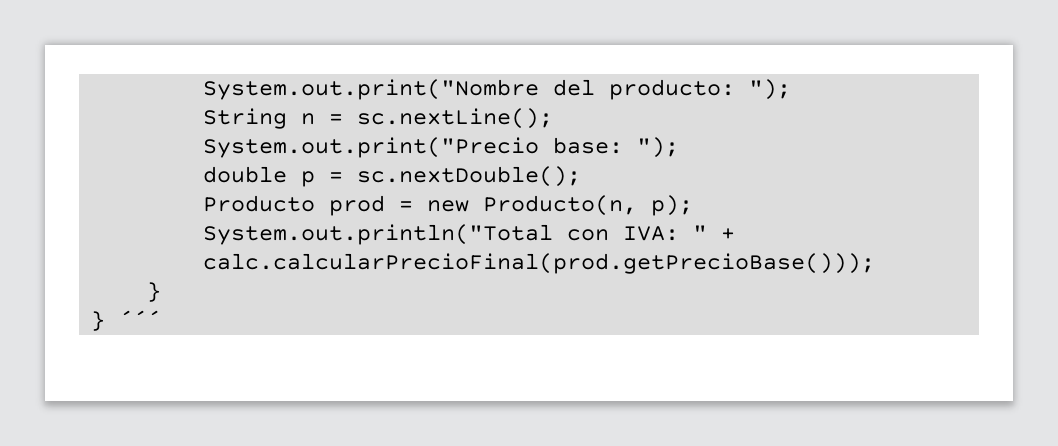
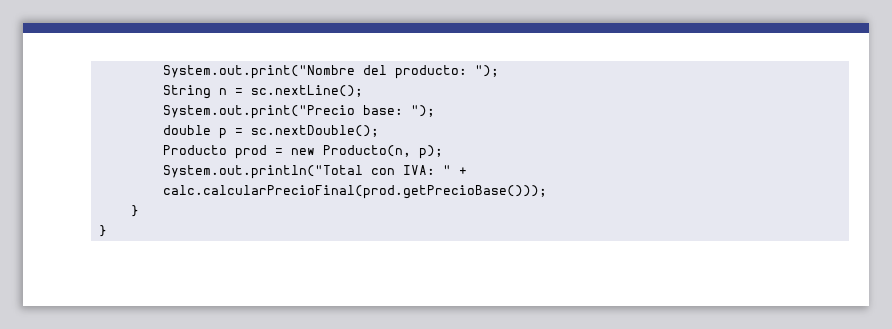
[118,310,161,327] ´´´ -> (108, 231) none

